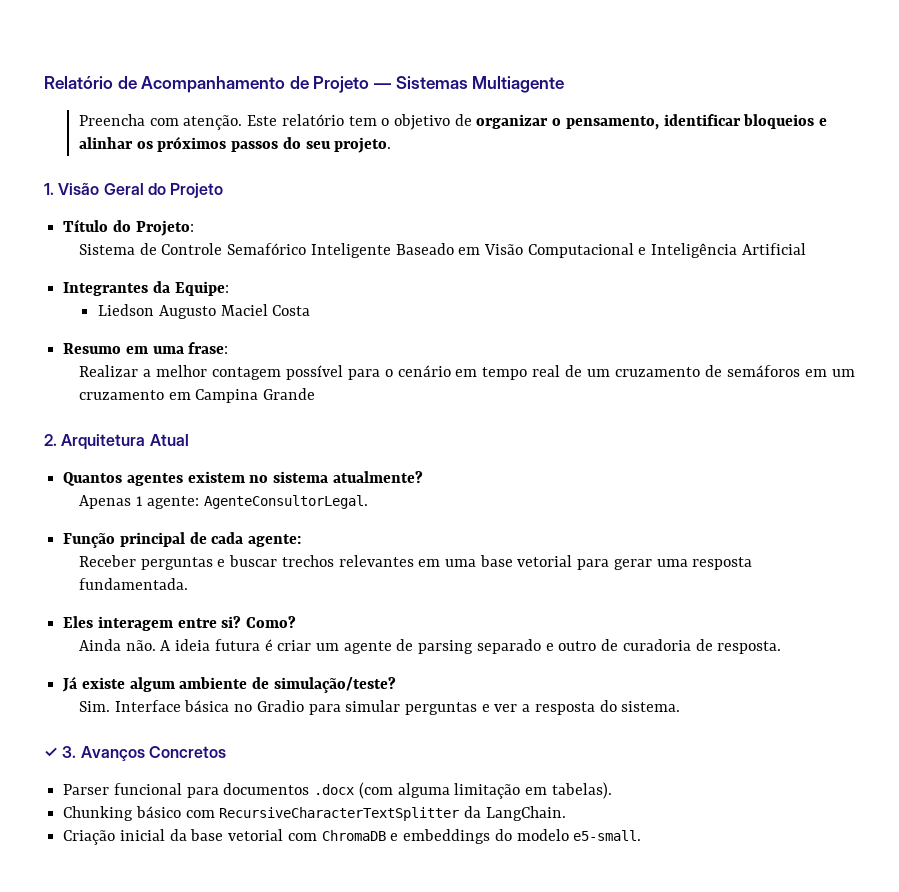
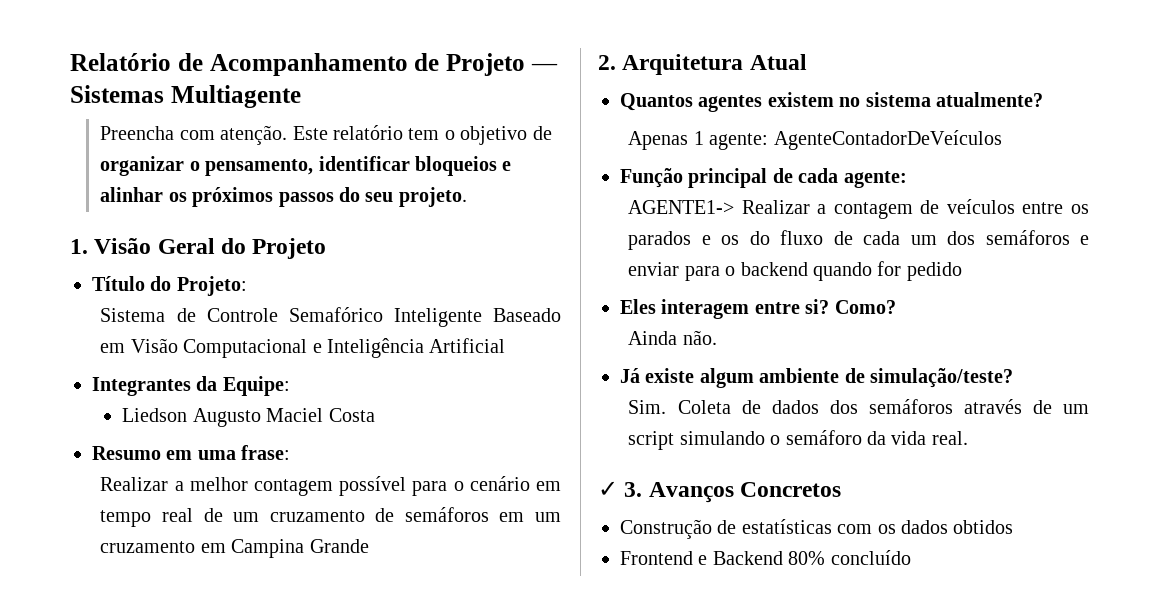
[204,495,369,509] AgenteConsultorLegal. -> [773,130,1002,150] AgenteContadorDeVeículos
[78,555,753,570] [78,578,188,590] Receber perguntas e buscar trechos relevantes em uma base vetorial para gerar uma resposta fundamentada. -> [628,199,1089,219] [628,230,1089,250] [628,261,962,281] AGENTE1-> Realizar a contagem de veículos entre os parados e os do fluxo de cada um dos semáforos e enviar para o backend quando for pedido
[160,639,782,654] A ideia futura é criar um agente de parsing separado e outro de curadoria de resposta. -> (717, 337) none
[114,700,681,715] [44,746,226,761] [63,782,612,799] [63,806,566,821] [63,829,642,845] Interface básica no Gradio para simular perguntas e ver a resposta do sistema. // ✓ 3. Avanços Concretos // Parser funcional para documentos .docx (com alguma limitação em tabelas). // Chunking básico com RecursiveCharacterTextSplitter da LangChain. // Criação inicial da base vetorial com ChromaDB e embeddings do modelo e5-small. -> [677,399,1089,414] [628,430,968,450] [598,481,842,503] [620,519,1014,539] [620,550,911,565] Coleta de dados dos semáforos através de um script simulando o semáforo da vida real. // ✓ 3. Avanços Concretos // Construção de estatísticas com os dados obtidos // Frontend e Backend 80% concluído

